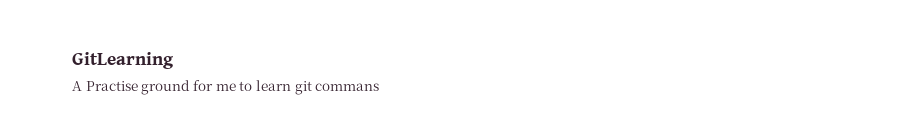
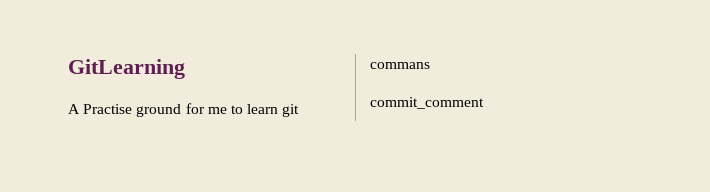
(380, 87) none -> [370,97,484,109] // commit_comment

